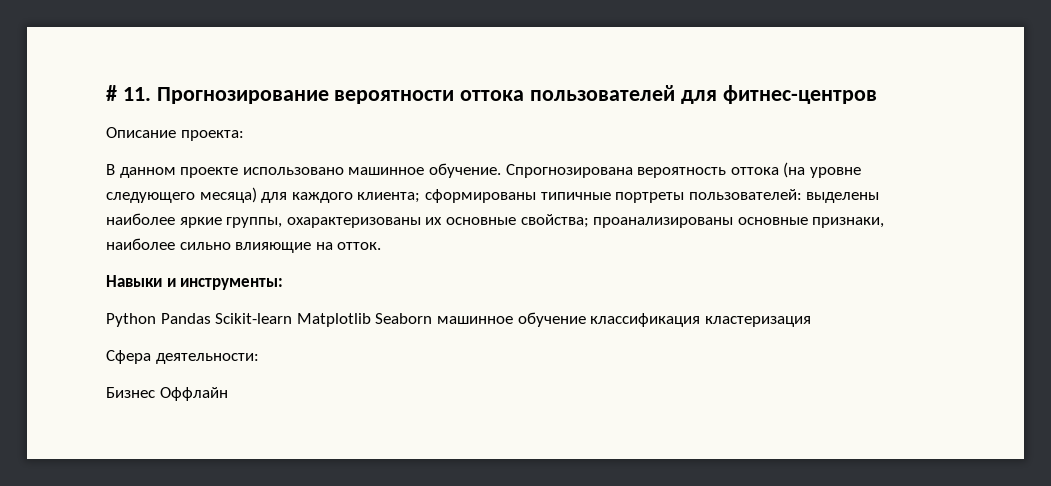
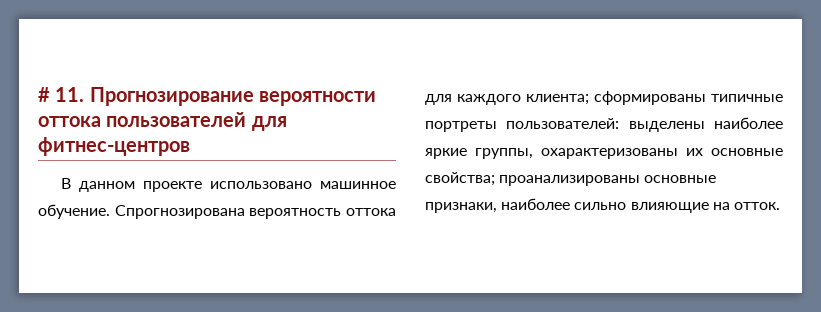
[106,127,244,141] // Описание проекта: -> (190, 146) none
[783,162,861,178] [106,187,257,203] (на уровне следующего месяца) -> (397, 212) none
[106,275,284,290] [106,312,811,327] [106,350,259,364] [106,387,228,401] // Навыки и инструменты: // Python Pandas Scikit-learn Matplotlib Seaborn машинное обучение классификация кластеризация // Сфера деятельности: // Бизнес Оффлайн -> (780, 206) none

